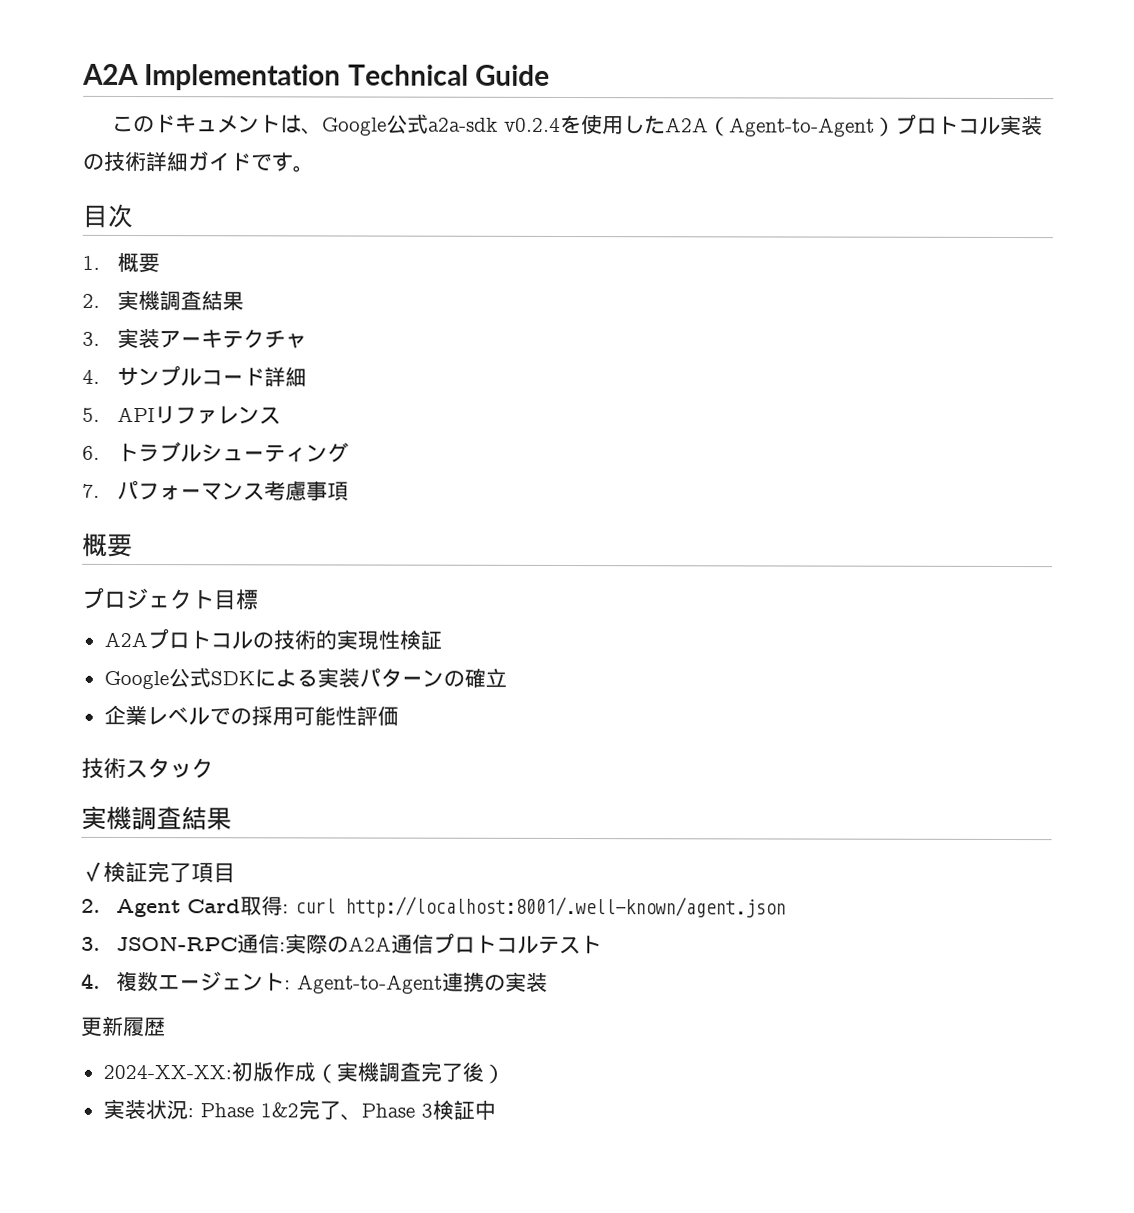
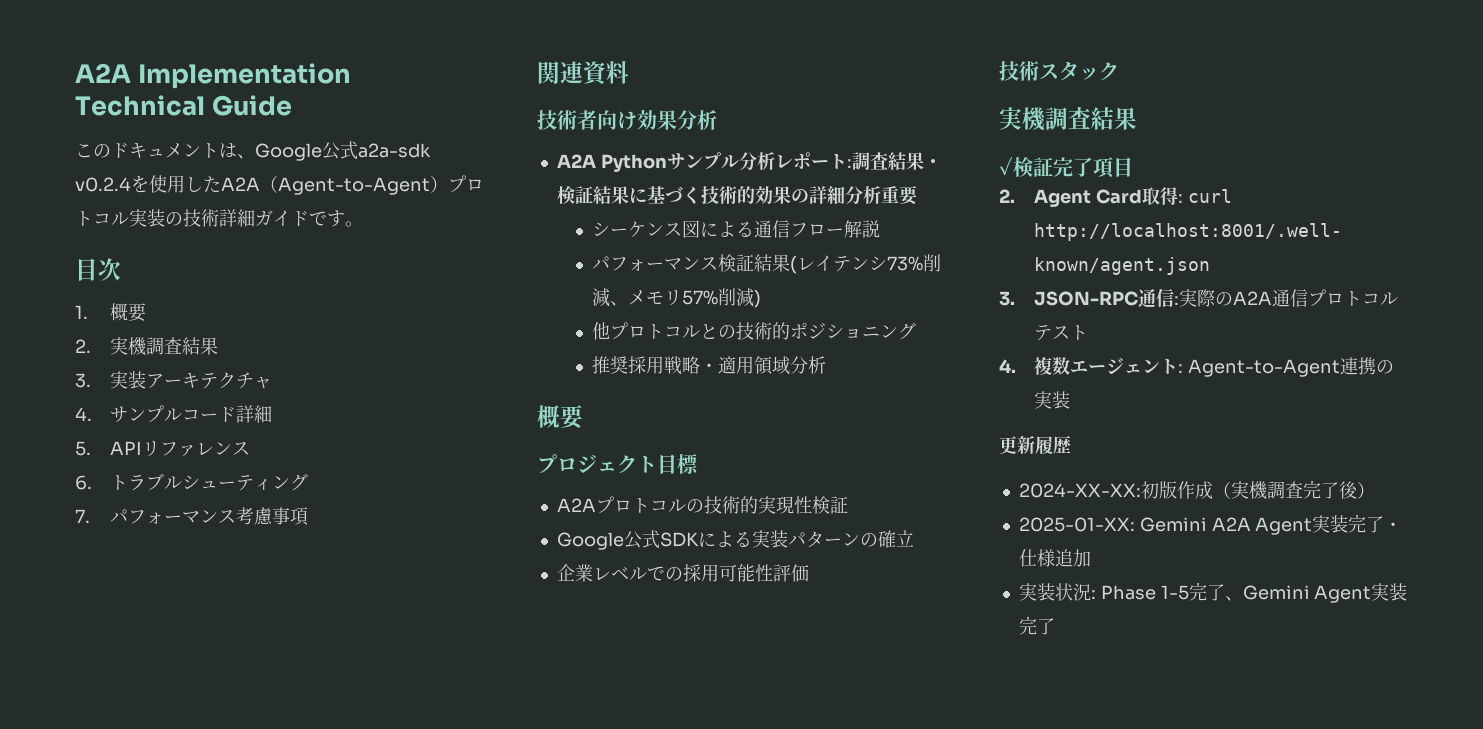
(350, 491) none -> [537,61,629,86] [537,110,717,130] [556,152,942,172] [556,186,918,205] [592,220,881,238] [592,254,942,274] [592,288,762,308] [592,322,917,340] [592,356,827,375] // 関連資料 // 技術者向け効果分析 // A2A Pythonサンプル分析レポート:調査結果・検証結果に基づく技術的効果の詳細分析重要 // シーケンス図による通信フロー解説 // パフォーマンス検証結果(レイテンシ73%削減、メモリ57%削減) // 他プロトコルとの技術的ポジショニング // 推奨採用戦略・適用領域分析
[102,1098,496,1121] 実装状況: Phase 1&2完了、Phase 3検証中 -> [1018,514,1403,535] [1018,549,1091,567] [1018,582,1408,603] [1018,616,1055,635] 2025-01-XX: Gemini A2A Agent実装完了・仕様追加 // 実装状況: Phase 1-5完了、Gemini Agent実装完了

